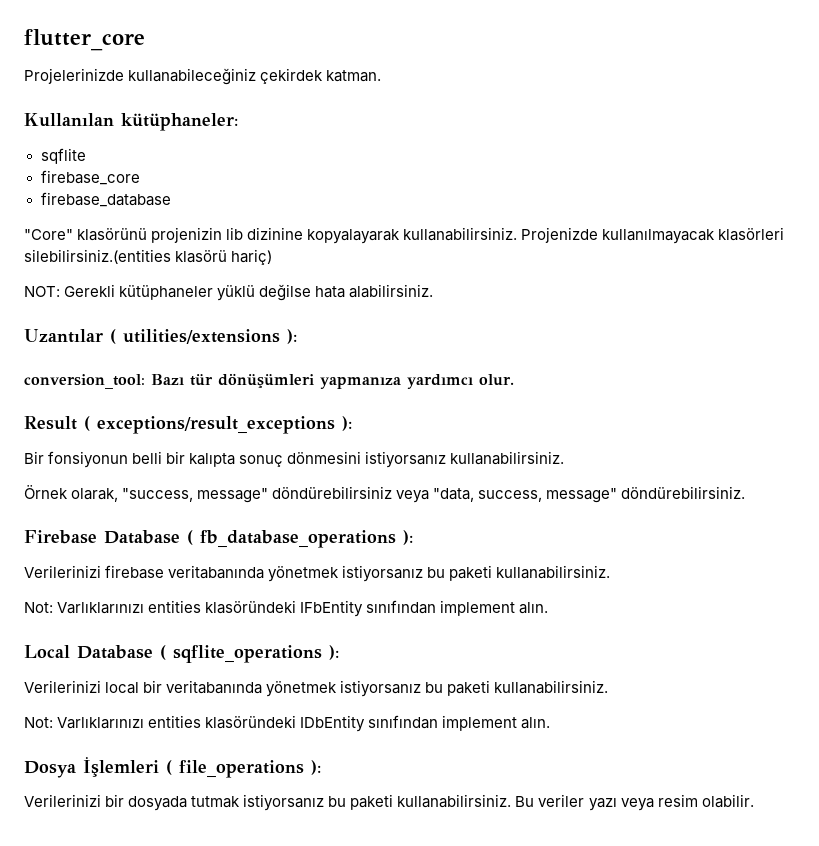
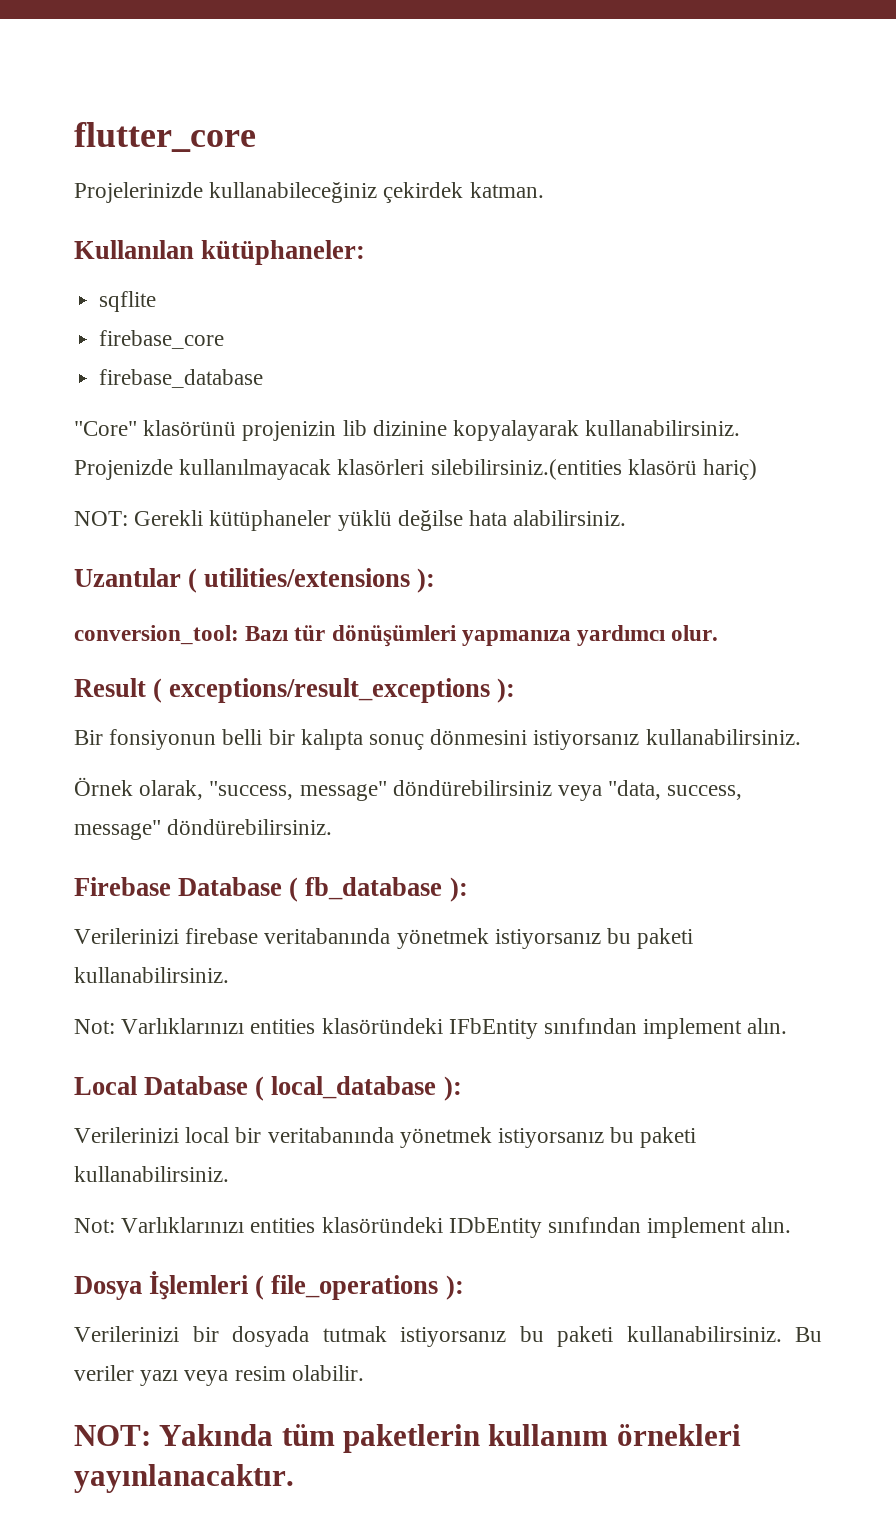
[200,530,396,548] fb_database_operations -> [305,877,443,900] fb_database
[173,645,322,663] sqflite_operations -> [271,1076,437,1099] local_database
(754, 801) none -> [74,1424,741,1453] [74,1464,294,1493] // NOT: Yakında tüm paketlerin kullanım örnekleri yayınlanacaktır.

